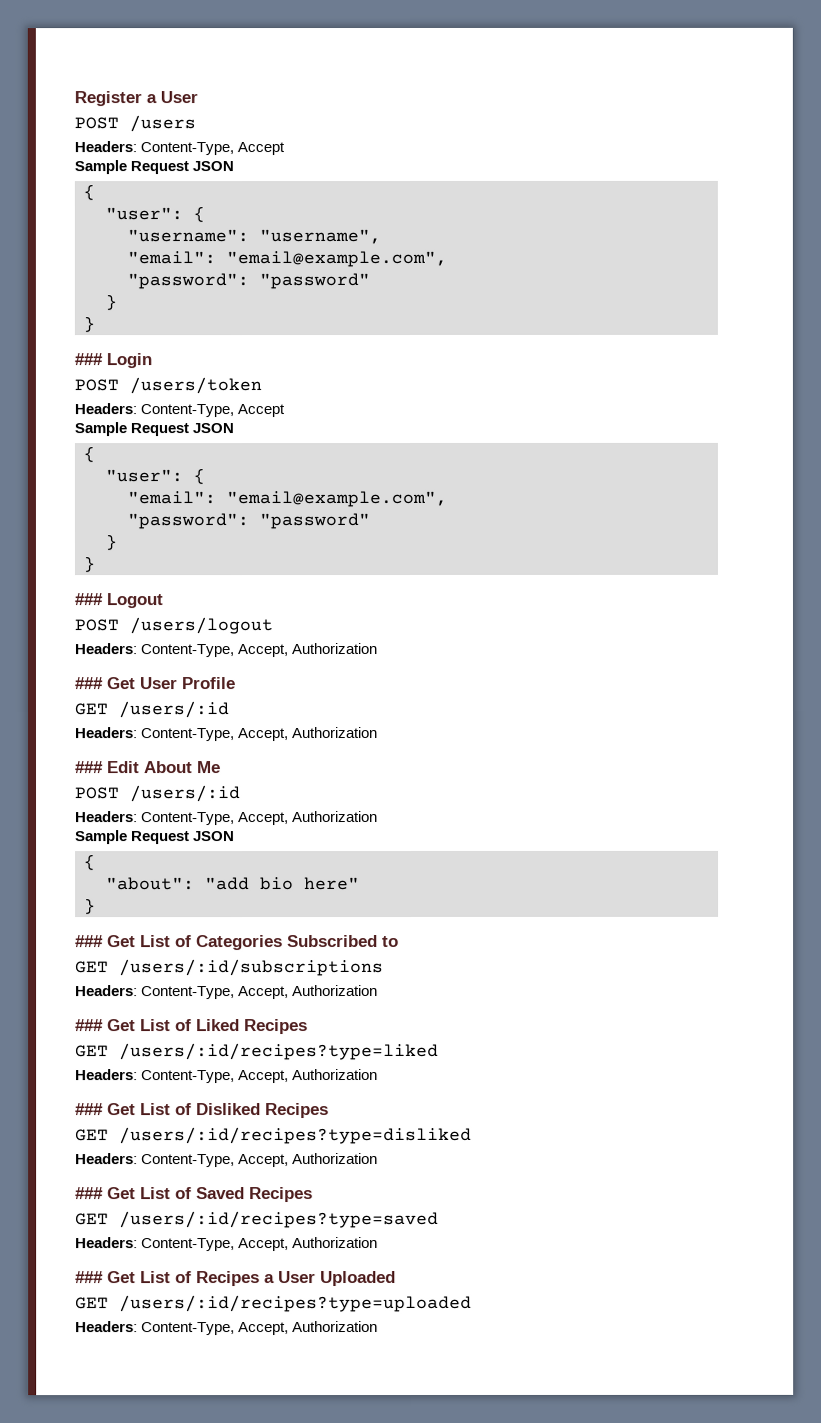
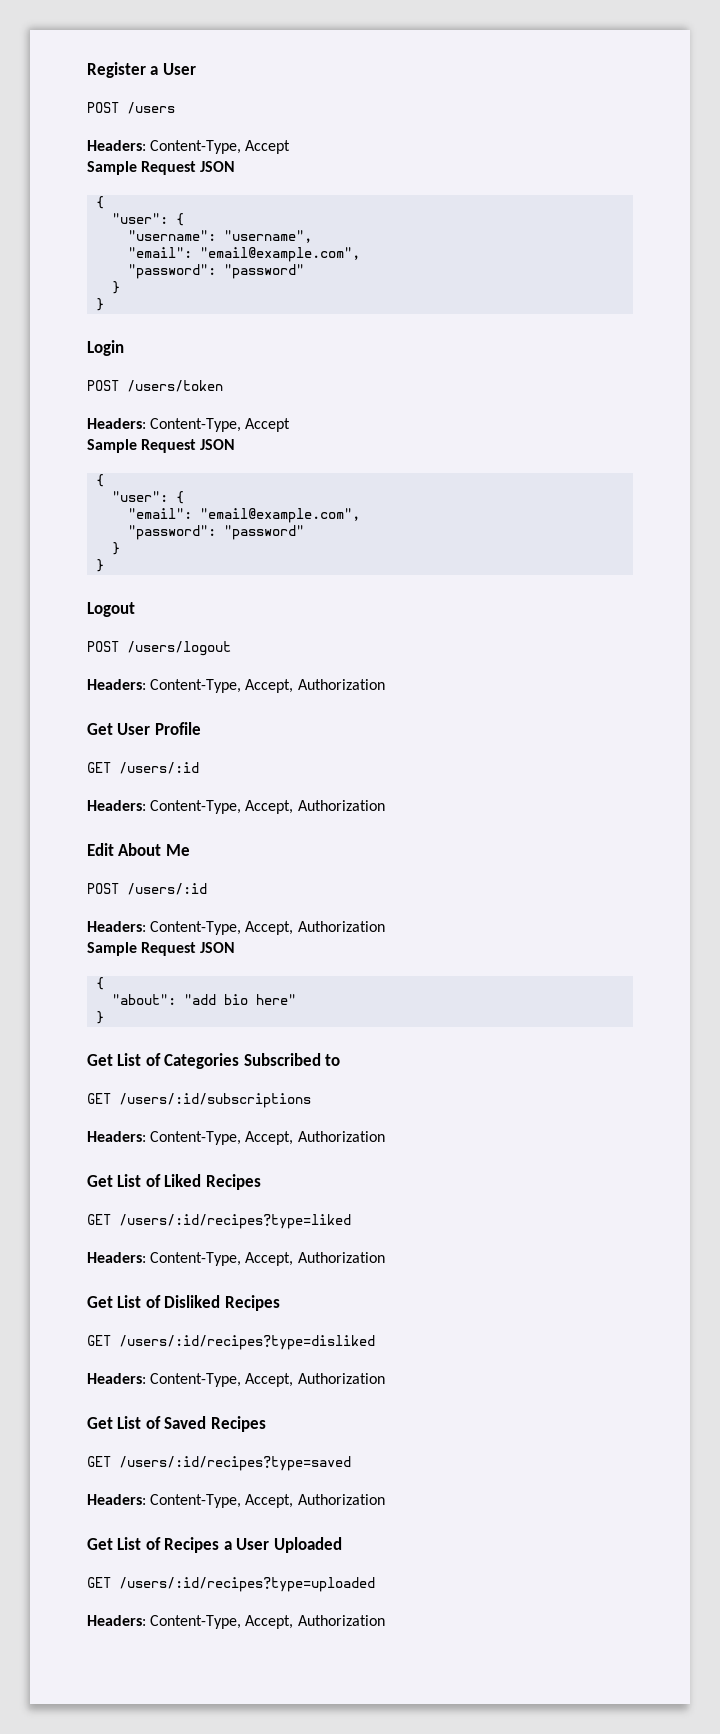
[74,353,103,366] ### -> (105, 304) none
[74,593,103,606] ### -> (105, 565) none
[74,677,103,690] ### -> (385, 684) none
[75,761,104,774] ### -> (385, 805) none
[75,935,104,948] ### -> (105, 1017) none
[75,1019,104,1032] ### -> (385, 1136) none
[75,1103,104,1116] ### -> (385, 1257) none
[75,1187,104,1200] ### -> (385, 1378) none
[75,1271,104,1284] ### -> (385, 1499) none

